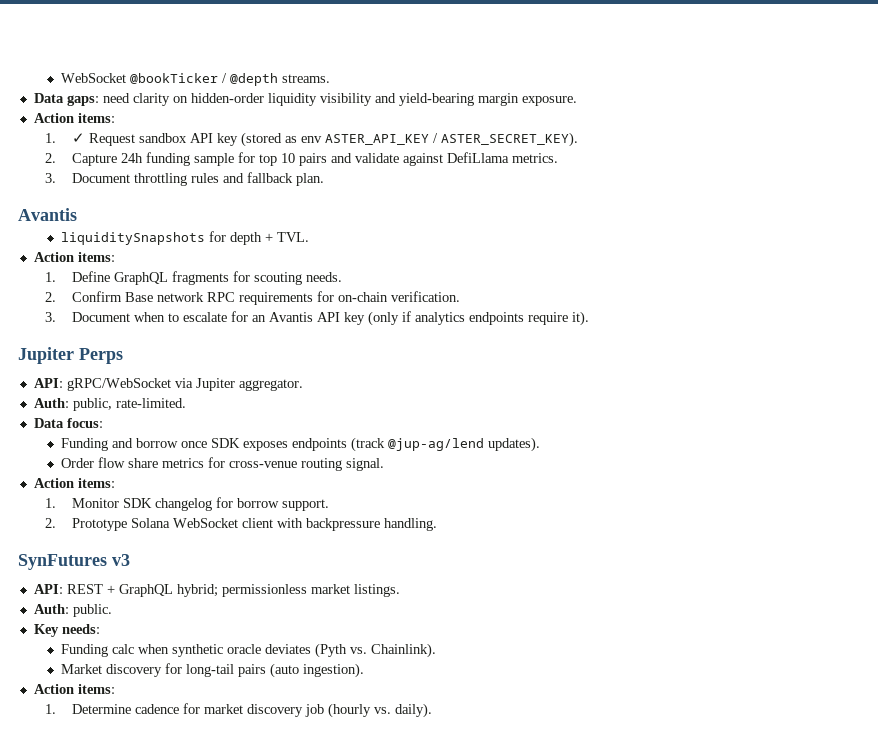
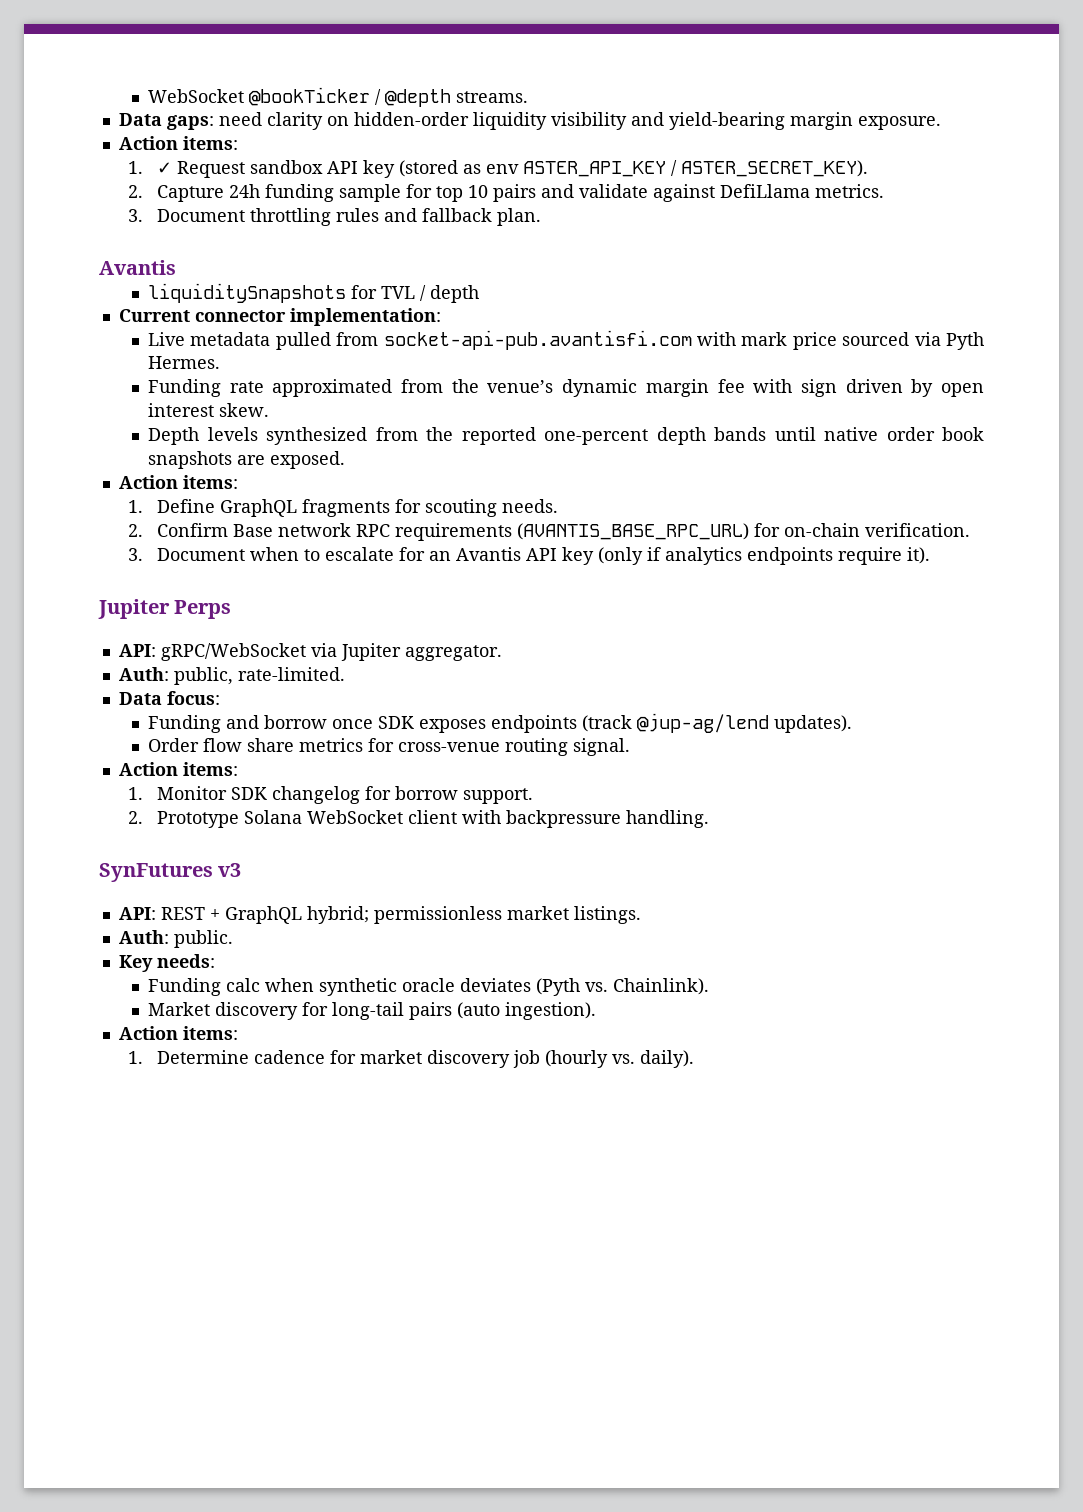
[229,232,309,245] depth + TVL. -> [380,285,479,303] [118,308,441,326] [147,330,985,350] [147,356,220,369] [147,379,985,397] [147,403,269,417] [147,427,984,445] [147,451,345,469] TVL / depth // Current connector implementation: // Live metadata pulled from socket-api-pub.avantisfi.com with mark price sourced via Pyth Hermes. // Funding rate approximated from the venue’s dynamic margin fee with sign driven by open interest skew. // Depth levels synthesized from the reported one-percent depth bands until native order book snapshots are exposed.
(313, 298) none -> [517,523,750,540] (AVANTIS_BASE_RPC_URL)

